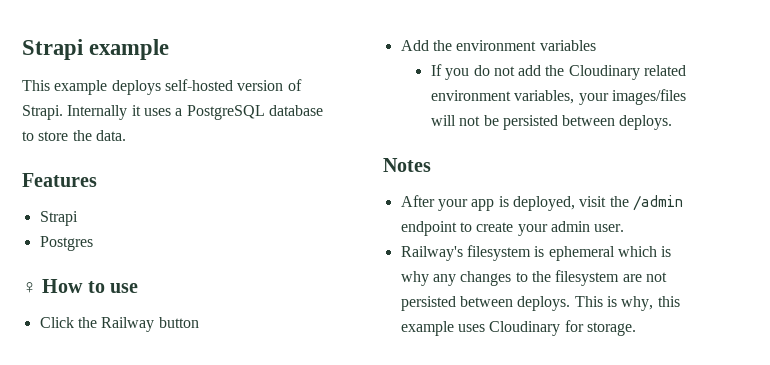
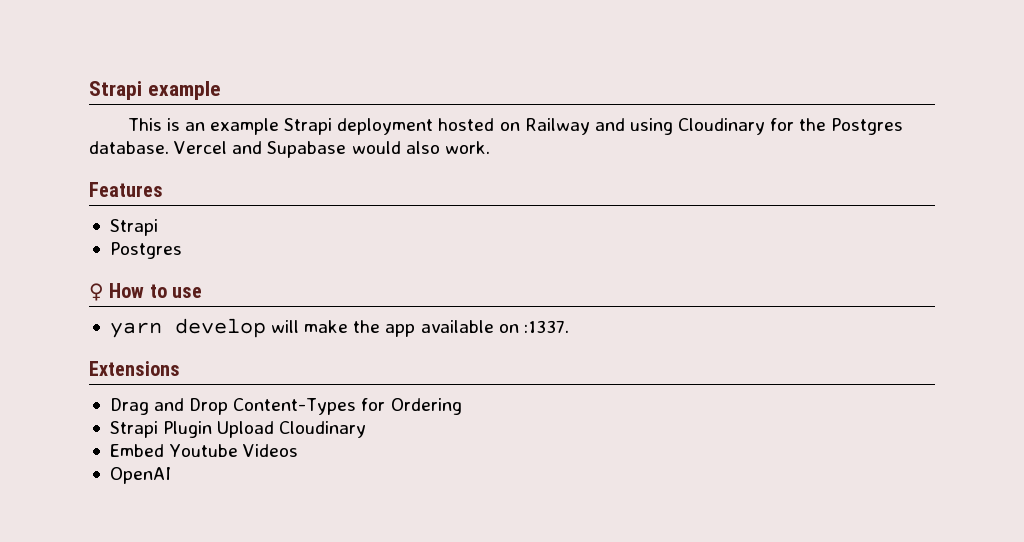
[54,79,302,95] [22,105,323,120] [22,130,126,141] example deploys self-hosted version of Strapi. Internally it uses a PostgreSQL database to store the data. -> [166,118,904,135] [89,141,490,158] is an example Strapi deployment hosted on Railway and using Cloudinary for the Postgres database. Vercel and Supabase would also work.
[39,317,199,332] [400,40,596,51] [430,64,687,80] [430,89,686,105] [430,115,673,130] [383,158,431,172] [400,195,683,211] [400,221,625,236] [400,245,672,261] [400,270,667,286] [400,296,680,311] [400,320,636,336] Click the Railway button // Add the environment variables // If you do not add the Cloudinary related environment variables, your images/files will not be persisted between deploys. // Notes // After your app is deployed, visit the /admin endpoint to create your admin user. // Railway's filesystem is ephemeral which is why any changes to the filesystem are not persisted between deploys. This is why, this example uses Cloudinary for storage. -> [109,318,569,338] [89,361,180,376] [109,398,462,415] [109,421,367,438] [109,444,299,457] [109,467,171,484] yarn develop will make the app available on :1337. // Extensions // Drag and Drop Content-Types for Ordering // Strapi Plugin Upload Cloudinary // Embed Youtube Videos // OpenAI

